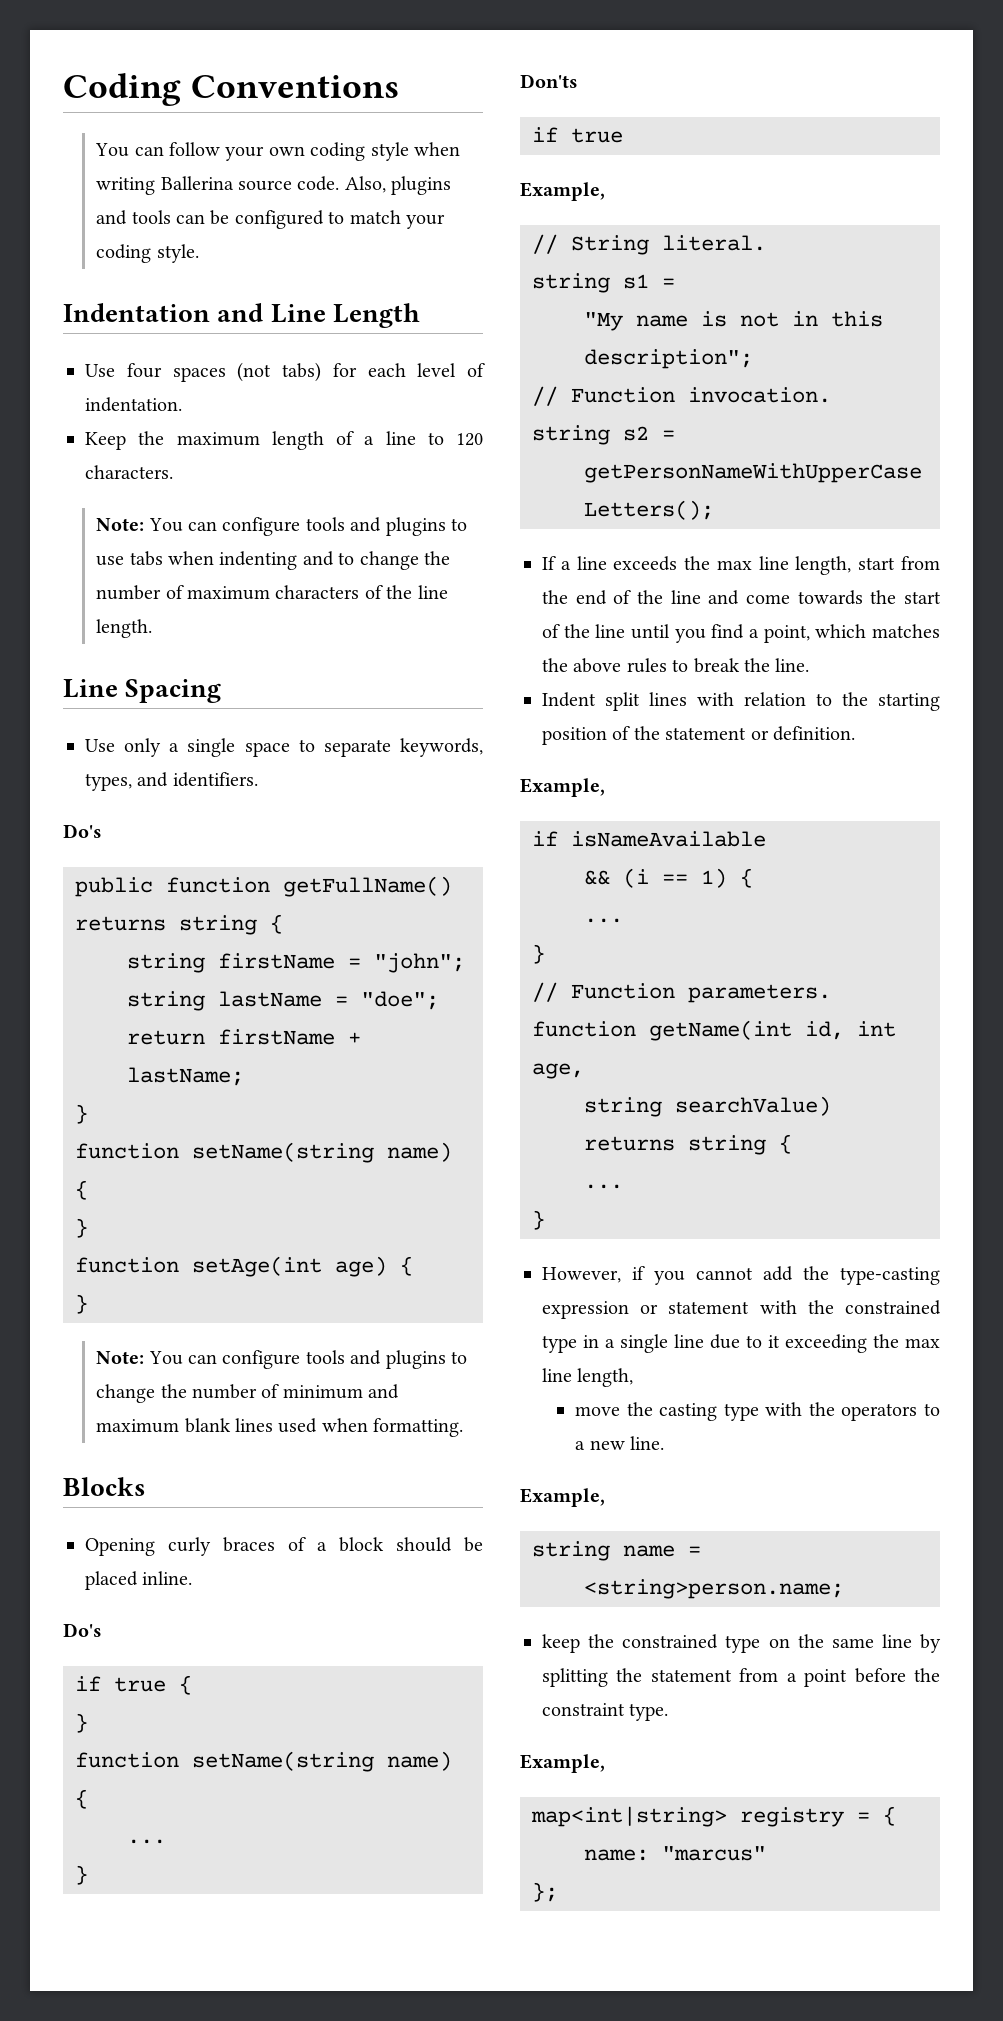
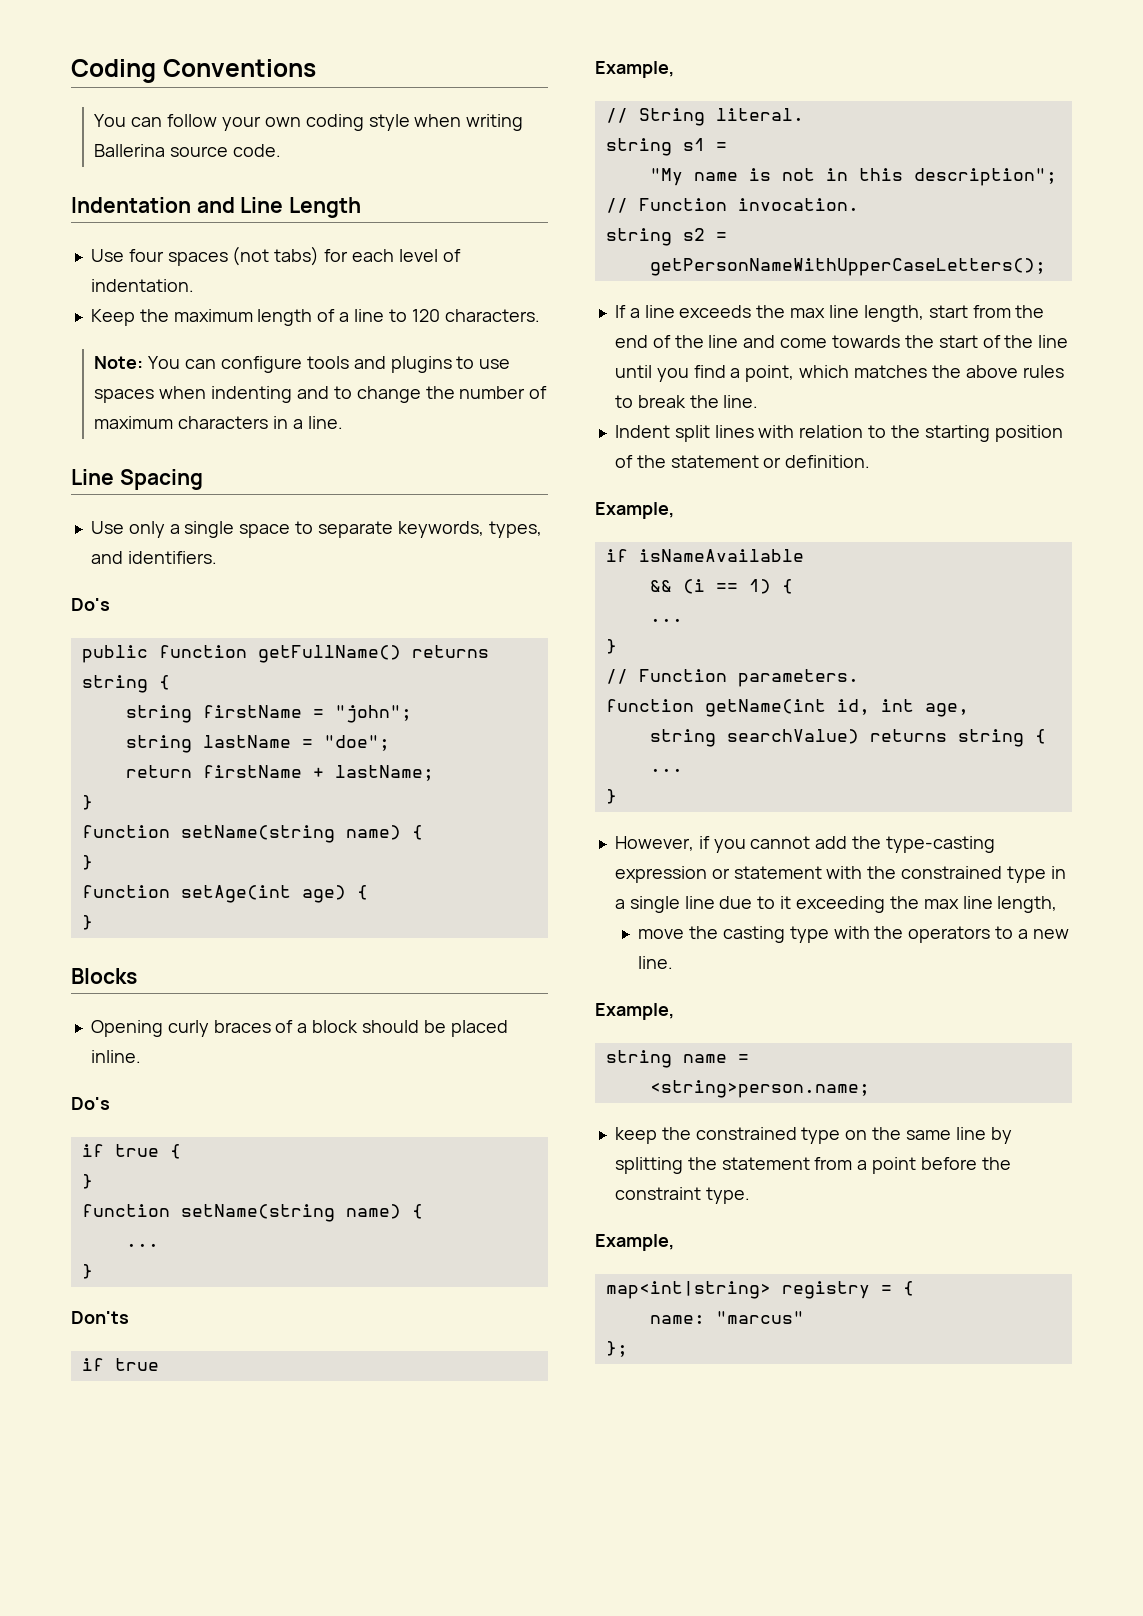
[344,176,452,195] [96,210,445,229] [96,244,199,263] Also, plugins and tools can be configured to match your coding style. -> (282, 150) none
[129,551,163,566] tabs -> [94,389,155,403] spaces
[364,585,448,599] [96,619,153,638] of the line length. -> [273,416,343,429] in a line.
[96,1350,467,1369] [96,1384,400,1403] [96,1418,464,1437] // Note: You can configure tools and plugins to change the number of minimum and maximum blank lines used when formatting. -> (93, 922) none

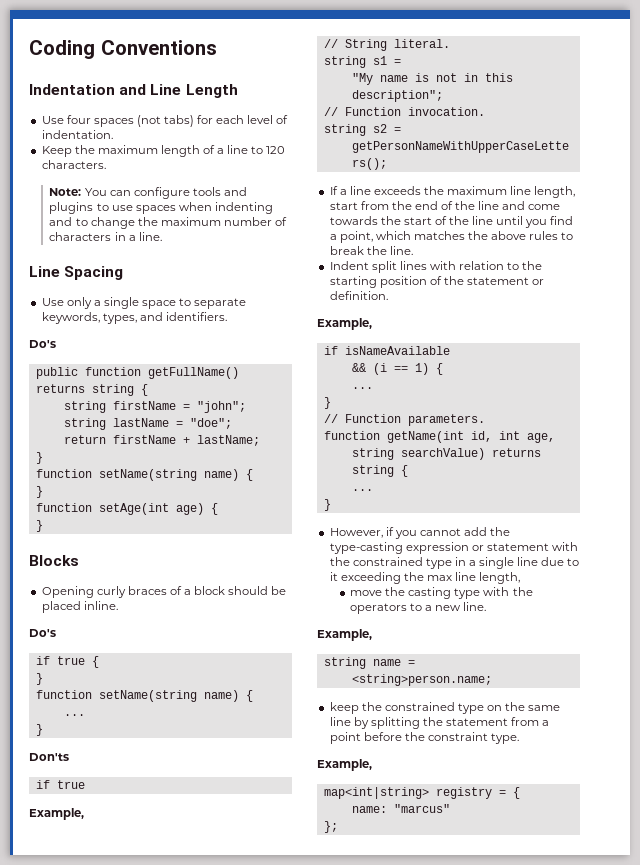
[94,114,524,131] [94,144,282,157] // You can follow your own coding style when writing Ballerina source code. -> (217, 47) none
(455, 392) none -> [160,217,221,226] maximum
[94,416,174,429] maximum -> (288, 221) none
[790,308,826,318] max -> [447,186,508,195] maximum

